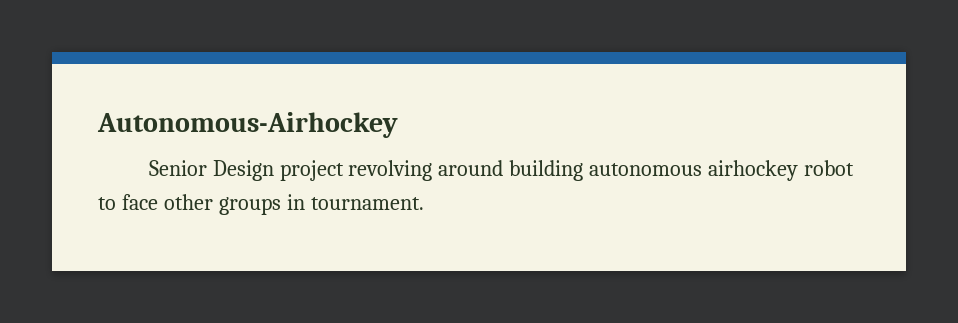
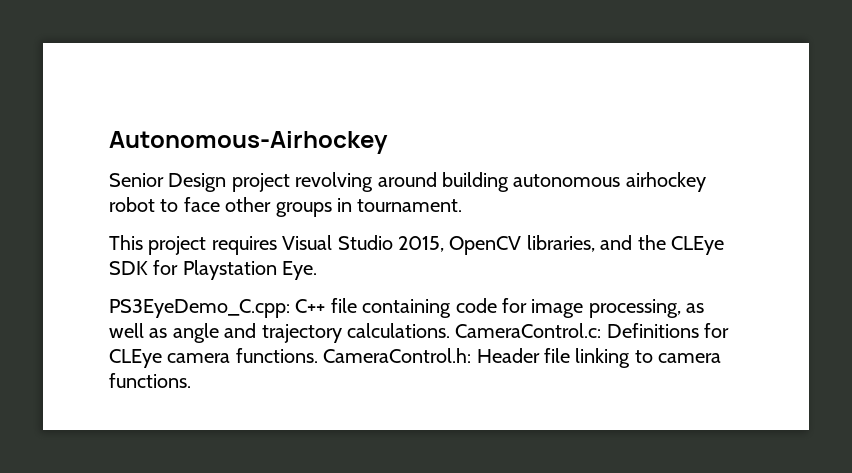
(424, 203) none -> [109,235,724,255] [109,260,318,280] [109,298,705,318] [109,323,730,343] [109,348,722,368] [109,373,191,388] // This project requires Visual Studio 2015, OpenCV libraries, and the CLEye SDK for Playstation Eye. // PS3EyeDemo_C.cpp: C++ file containing code for image processing, as well as angle and trajectory calculations. CameraControl.c: Definitions for CLEye camera functions. CameraControl.h: Header file linking to camera functions.

